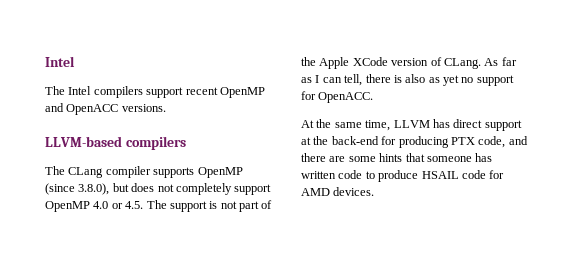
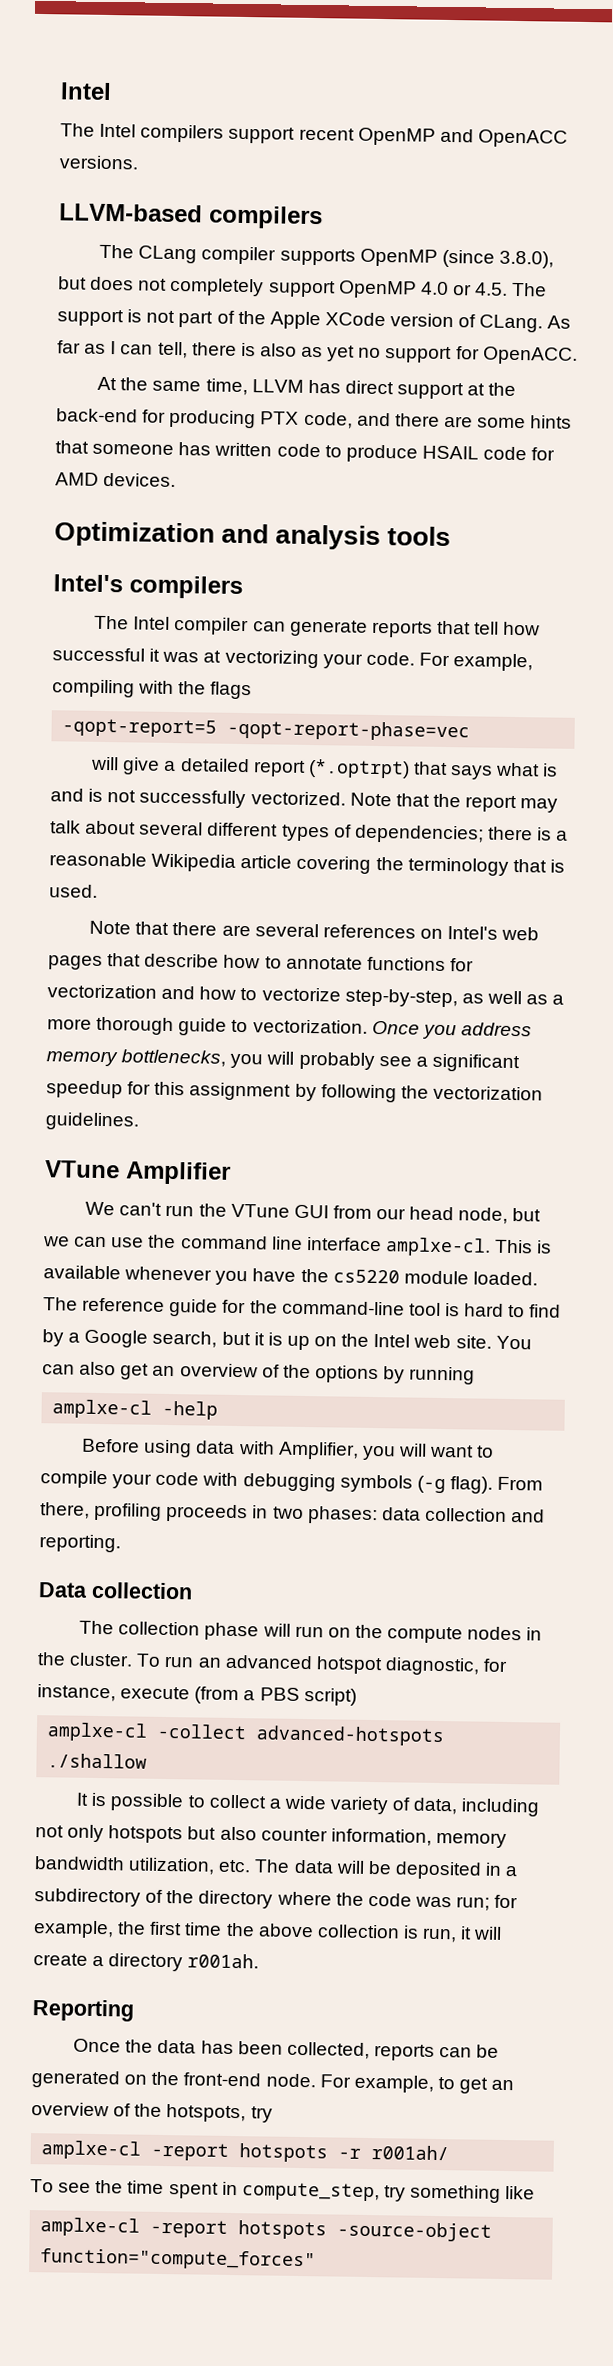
(375, 191) none -> [54,521,452,551] [53,574,243,599] [94,615,541,638] [52,647,534,672] [52,679,253,700] [62,718,471,742] [91,756,559,780] [50,788,559,813] [50,820,569,844] [49,852,565,876] [49,884,98,898] [89,920,540,941] [48,953,474,972] [47,984,565,1008] [47,1016,532,1040] [46,1049,520,1073] [46,1080,543,1103] [45,1112,140,1131] [45,1160,231,1185] [85,1201,542,1224] [43,1234,553,1257] [43,1265,538,1286] [43,1297,562,1318] [42,1329,532,1351] [42,1361,476,1385] [52,1399,219,1420] [82,1438,495,1461] [40,1470,544,1494] [40,1502,546,1525] [39,1534,121,1553] [38,1581,193,1600] [79,1620,543,1644] [37,1652,509,1676] [37,1684,357,1706] [47,1722,446,1747] [47,1753,148,1769] [76,1792,540,1817] [35,1824,507,1849] [34,1856,519,1880] [34,1888,519,1911] [33,1920,503,1943] [33,1953,260,1972] [32,1999,134,2022] [73,2038,500,2061] [31,2070,515,2094] [31,2102,273,2123] [41,2140,450,2163] [30,2179,536,2203] [40,2217,493,2242] [40,2248,317,2271] // Optimization and analysis tools // Intel's compilers // The Intel compiler can generate reports that tell how successful it was at vectorizing your code. For example, compiling with the flags // -qopt-report=5 -qopt-report-phase=vec // will give a detailed report (*.optrpt) that says what is and is not successfully vectorized. Note that the report may talk about several different types of dependencies; there is a reasonable Wikipedia article covering the terminology that is used. // Note that there are several references on Intel's web pages that describe how to annotate functions for vectorization and how to vectorize step-by-step, as well as a more thorough guide to vectorization. Once you address memory bottlenecks, you will probably see a significant speedup for this assignment by following the vectorization guidelines. // VTune Amplifier // We can't run the VTune GUI from our head node, but we can use the command line interface amplxe-cl. This is available whenever you have the cs5220 module loaded. The reference guide for the command-line tool is hard to find by a Google search, but it is up on the Intel web site. You can also get an overview of the options by running // amplxe-cl -help // Before using data with Amplifier, you will want to compile your code with debugging symbols (-g flag). From there, profiling proceeds in two phases: data collection and reporting. // Data collection // The collection phase will run on the compute nodes in the cluster. To run an advanced hotspot diagnostic, for instance, execute (from a PBS script) // amplxe-cl -collect advanced-hotspots ./shallow // It is possible to collect a wide variety of data, including not only hotspots but also counter information, memory bandwidth utilization, etc. The data will be deposited in a subdirectory of the directory where the code was run; for example, the first time the above collection is run, it will create a directory r001ah. // Reporting // Once the data has been collected, reports can be generated on the front-end node. For example, to get an overview of the hotspots, try // amplxe-cl -report hotspots -r r001ah/ // To see the time spent in compute_step, try something like // amplxe-cl -report hotspots -source-object function="compute_forces"

